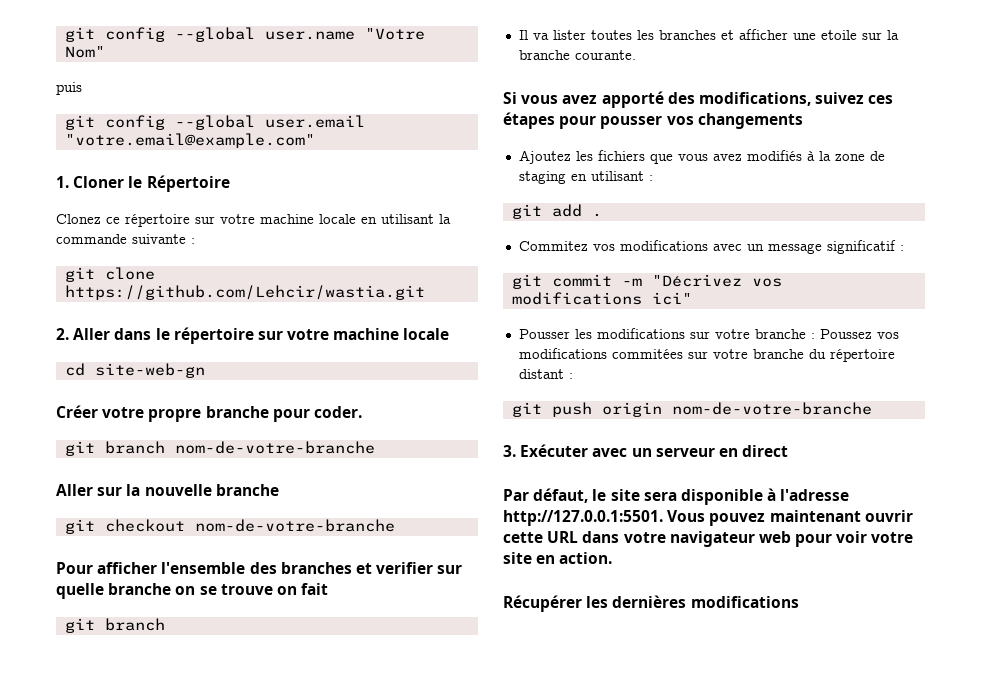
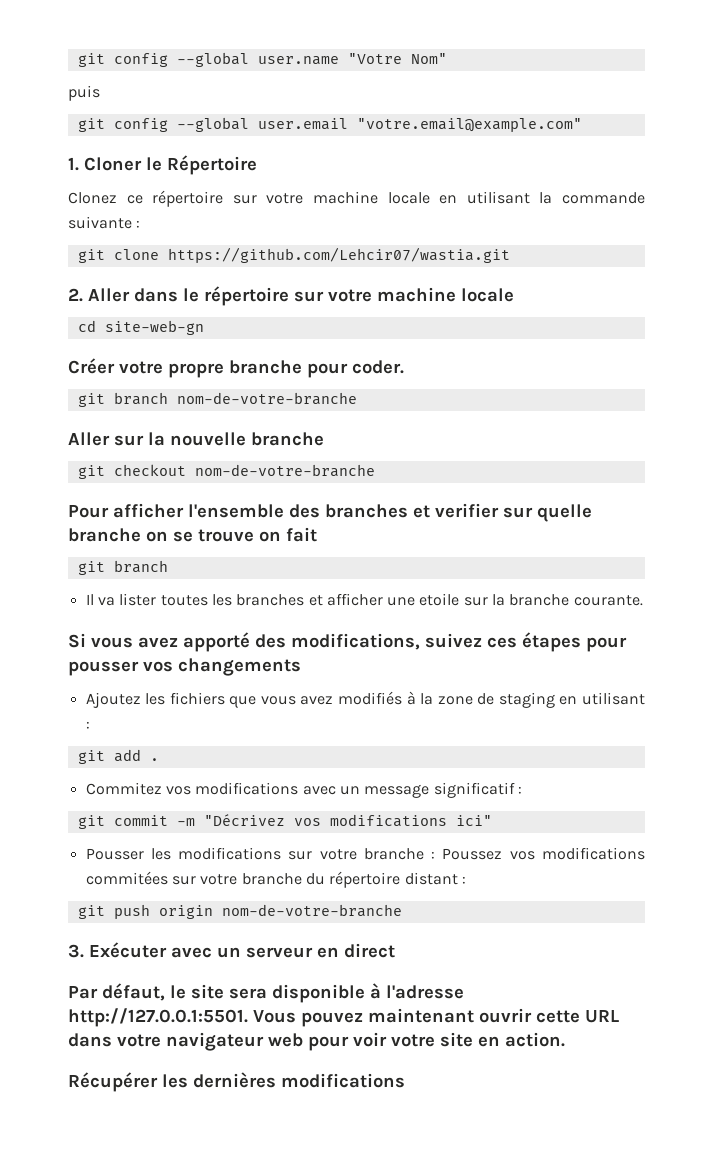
[64,285,425,300] https://github.com/Lehcir/wastia.git -> [167,247,510,263] https://github.com/Lehcir07/wastia.git

